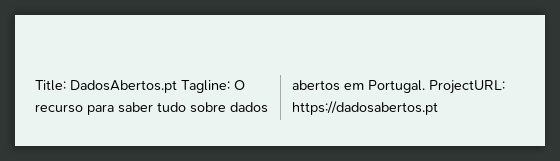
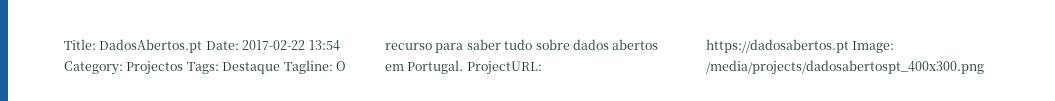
(177, 86) none -> [205,40,340,51] [64,61,281,75] Date: 2017-02-22 13:54 Category: Projectos Tags: Destaque
(438, 108) none -> [852,41,895,53] [706,60,984,75] Image: /media/projects/dadosabertospt_400x300.png

